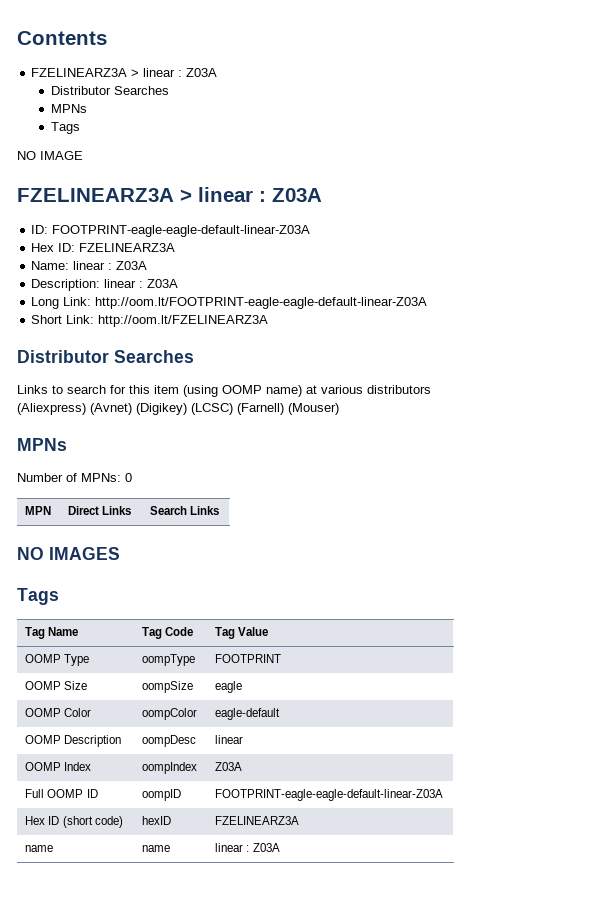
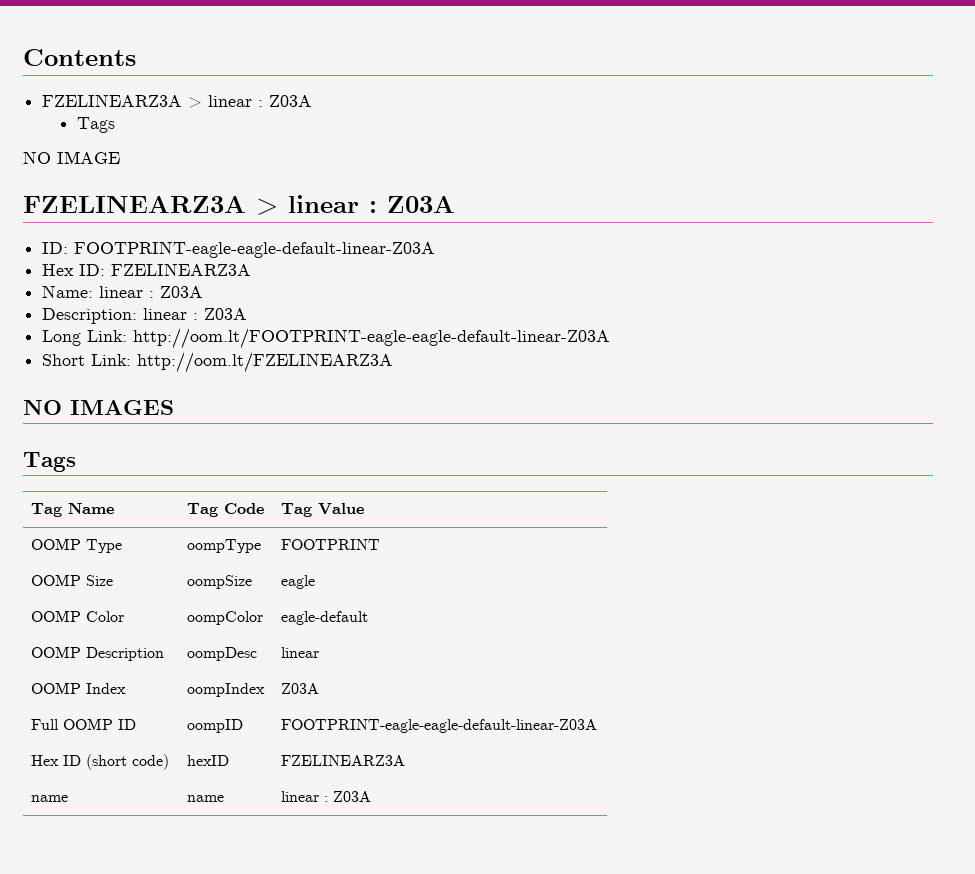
[51,86,170,95] [51,104,88,113] // Distributor Searches // MPNs -> (313, 101) none
[17,350,194,363] [17,385,431,397] [17,403,339,415] [17,438,67,451] [17,473,132,482] [25,506,52,515] [68,506,132,515] [150,506,220,515] // Distributor Searches // Links to search for this item (using OOMP name) at various distributors // (Aliexpress) (Avnet) (Digikey) (LCSC) (Farnell) (Mouser) // MPNs // Number of MPNs: 0 // MPN | Direct Links | Search Links -> (394, 362) none

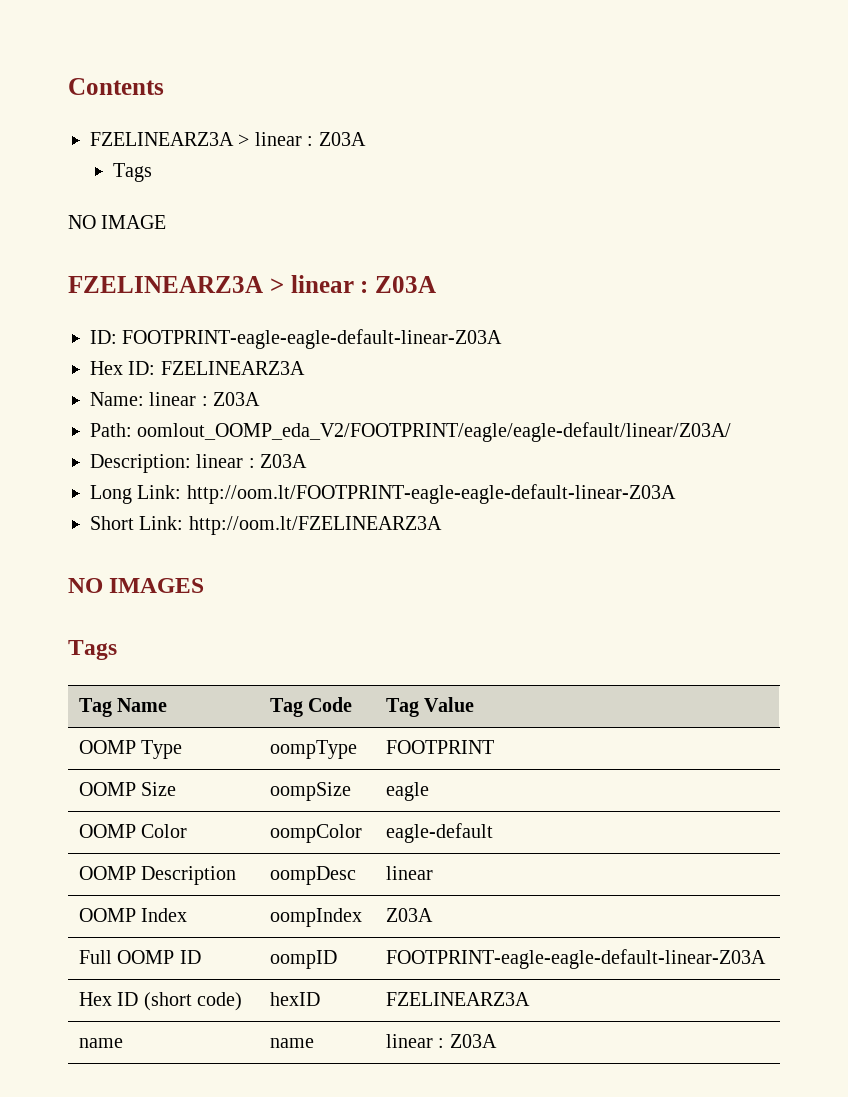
(204, 292) none -> [90,422,732,442] // Path: oomlout_OOMP_eda_V2/FOOTPRINT/eagle/eagle-default/linear/Z03A/

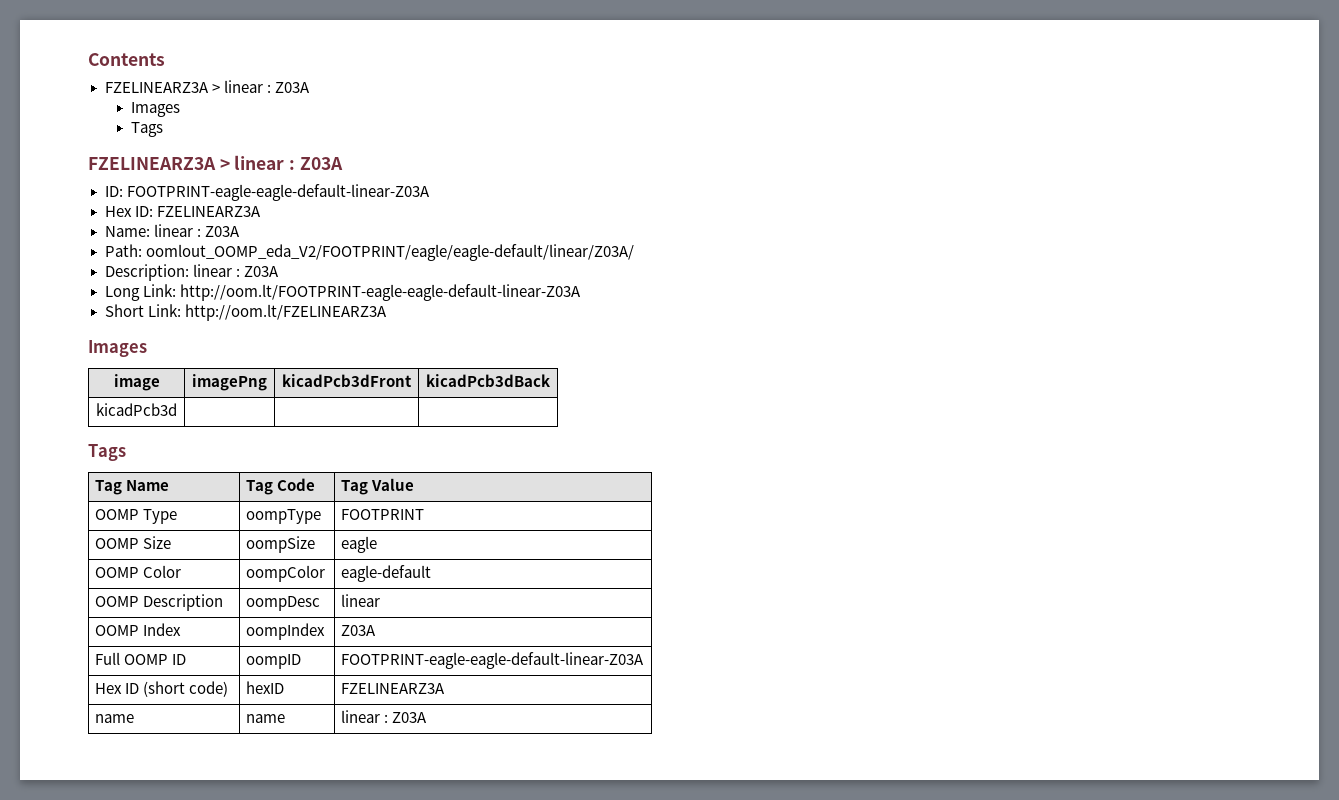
[113,163,153,182] [68,215,167,229] // Tags // NO IMAGE -> [130,102,180,117] [130,122,163,137] // Images // Tags
[68,578,205,593] NO IMAGES -> [88,340,147,357] [113,374,160,391] [192,374,267,391] [282,374,412,387] [426,374,550,387] [96,403,177,416] Images // image | imagePng | kicadPcb3dFront | kicadPcb3dBack // kicadPcb3d | | |

